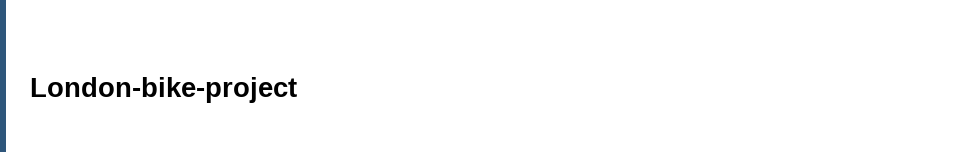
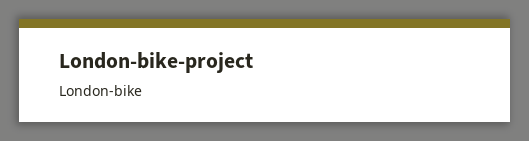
(297, 90) none -> [59,85,142,96] // London-bike

